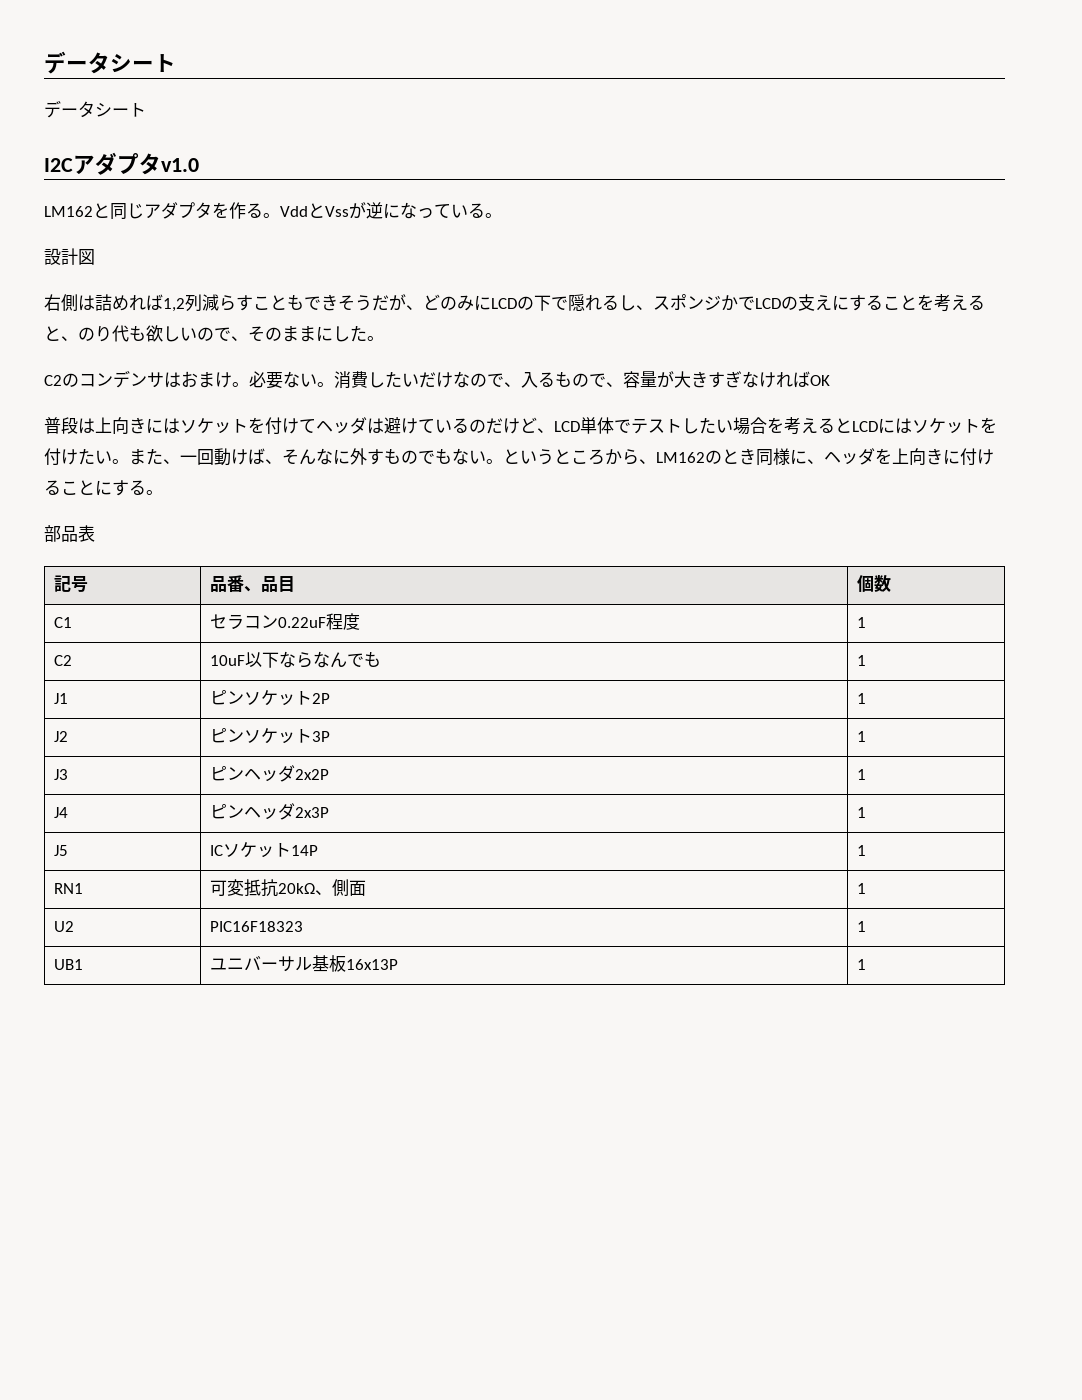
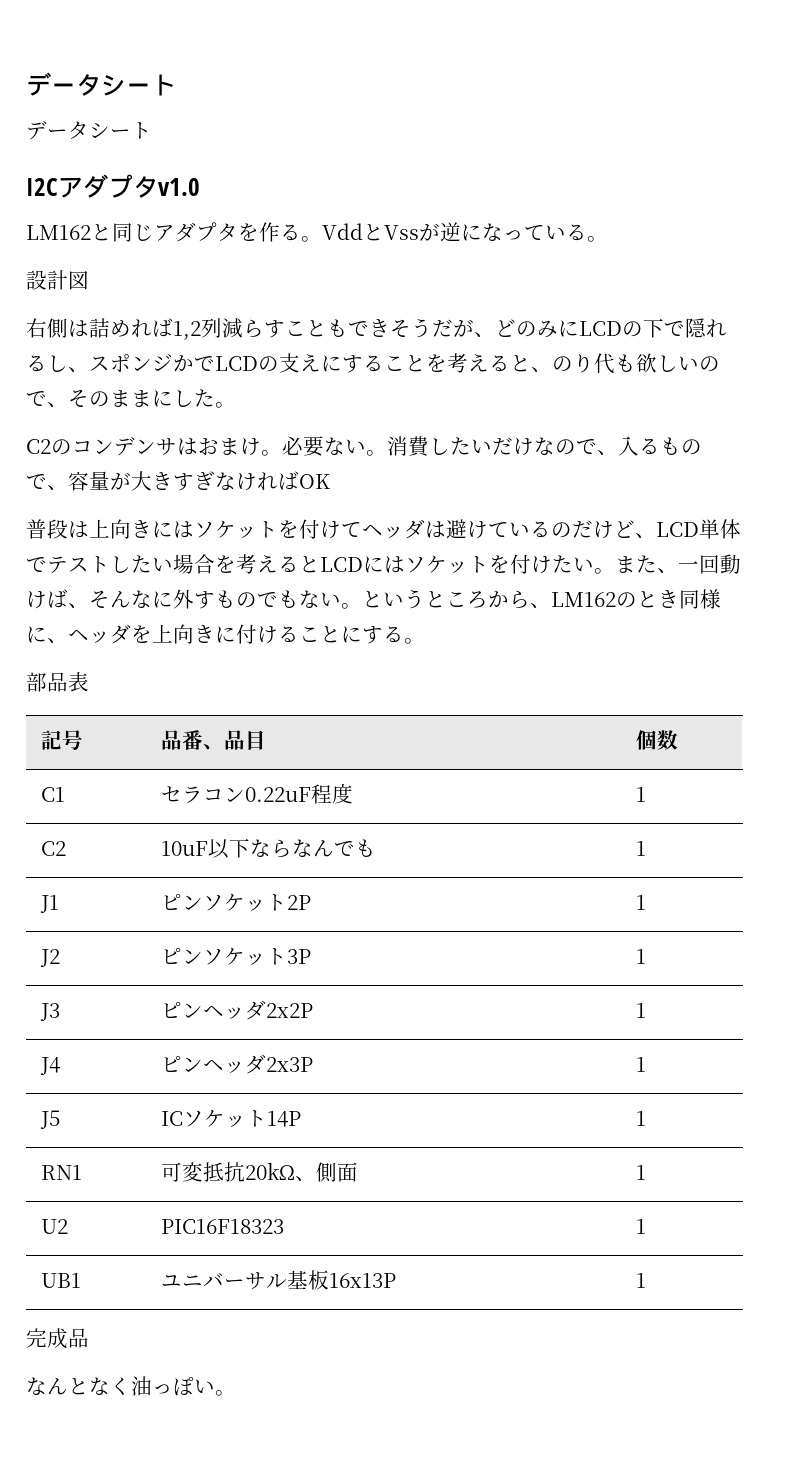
(866, 964) none -> [26,1328,89,1349] [26,1376,236,1396] // 完成品 // なんとなく油っぽい。

